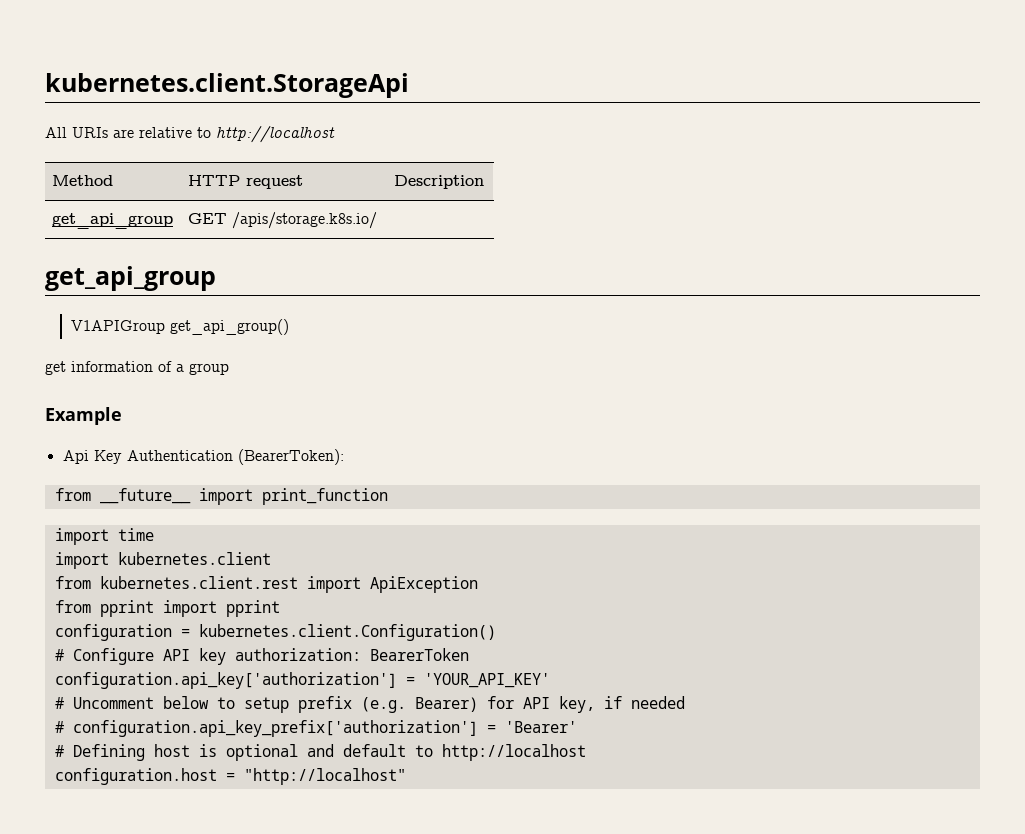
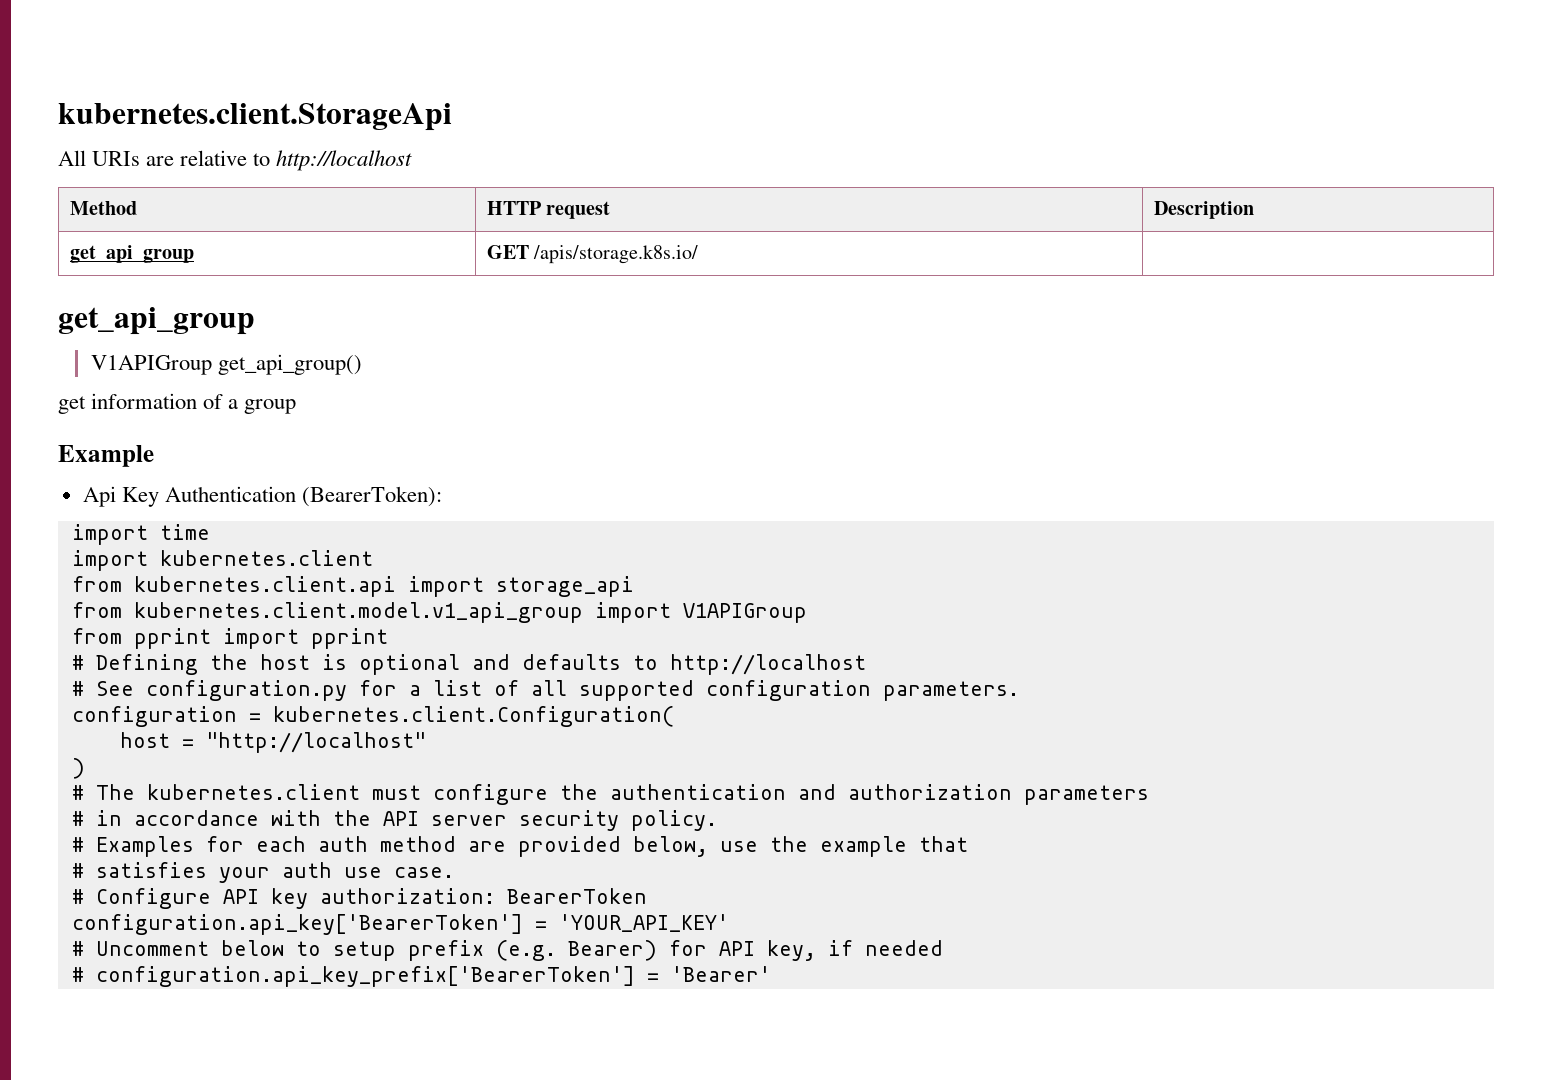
[54,488,388,505] // from __future__ import print_function -> (442, 496) none
[99,576,478,593] [54,600,280,617] [54,624,496,641] kubernetes.client.rest import ApiException // from pprint import pprint // configuration = kubernetes.client.Configuration() -> [133,576,634,597] [71,602,807,623] [71,628,388,649] [71,654,866,675] [71,680,1019,701] [71,706,674,727] [119,732,426,753] [71,758,85,779] [71,784,1149,805] [71,810,717,831] [71,836,968,857] [71,862,454,883] kubernetes.client.api import storage_api // from kubernetes.client.model.v1_api_group import V1APIGroup // from pprint import pprint // # Defining the host is optional and defaults to http://localhost // # See configuration.py for a list of all supported configuration parameters. // configuration = kubernetes.client.Configuration( // host = "http://localhost" // ) // # The kubernetes.client must configure the authentication and authorization parameters // # in accordance with the API server security policy. // # Examples for each auth method are provided below, use the example that // # satisfies your auth use case.
[54,672,397,689] configuration.api_key['authorization'] -> [71,914,523,935] configuration.api_key['BearerToken']
[72,720,478,737] configuration.api_key_prefix['authorization'] -> [95,966,635,987] configuration.api_key_prefix['BearerToken']
[54,744,586,761] [54,768,406,785] // # Defining host is optional and default to http://localhost // configuration.host = "http://localhost" -> (771, 974) none

